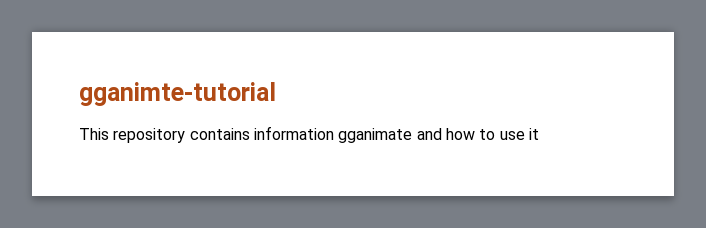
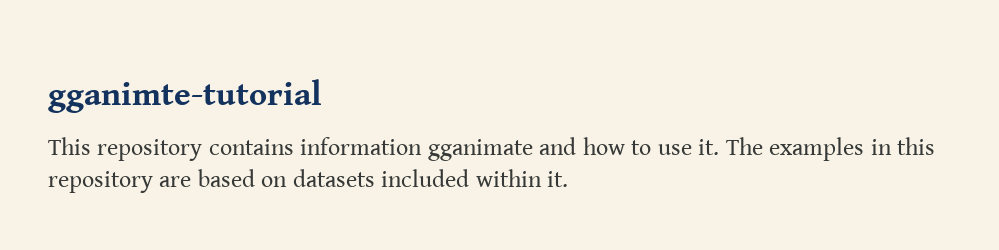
[528,128,539,140] it -> [698,137,936,161] [48,169,569,193] it. The examples in this repository are based on datasets included within it.

